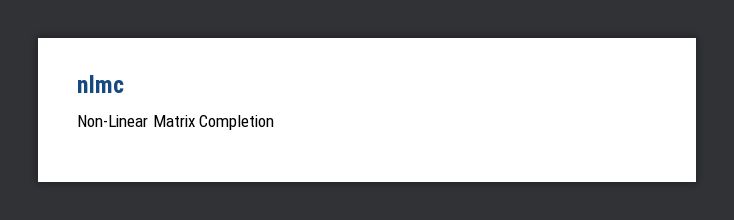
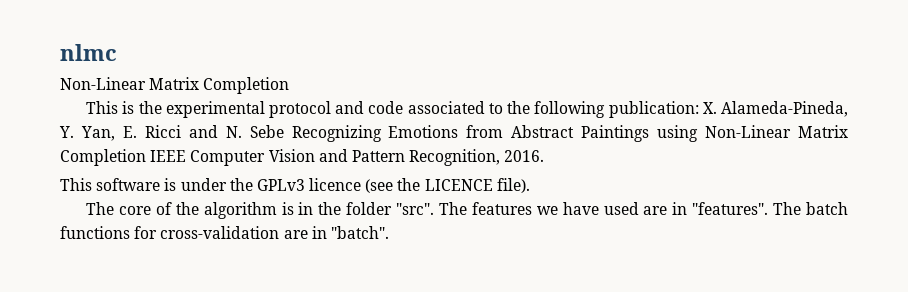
(275, 122) none -> [86,101,848,118] [59,125,849,142] [60,149,545,166] [60,178,530,193] [86,202,849,219] [60,226,389,239] // This is the experimental protocol and code associated to the following publication: X. Alameda-Pineda, Y. Yan, E. Ricci and N. Sebe Recognizing Emotions from Abstract Paintings using Non-Linear Matrix Completion IEEE Computer Vision and Pattern Recognition, 2016. // This software is under the GPLv3 licence (see the LICENCE file). // The core of the algorithm is in the folder "src". The features we have used are in "features". The batch functions for cross-validation are in "batch".

